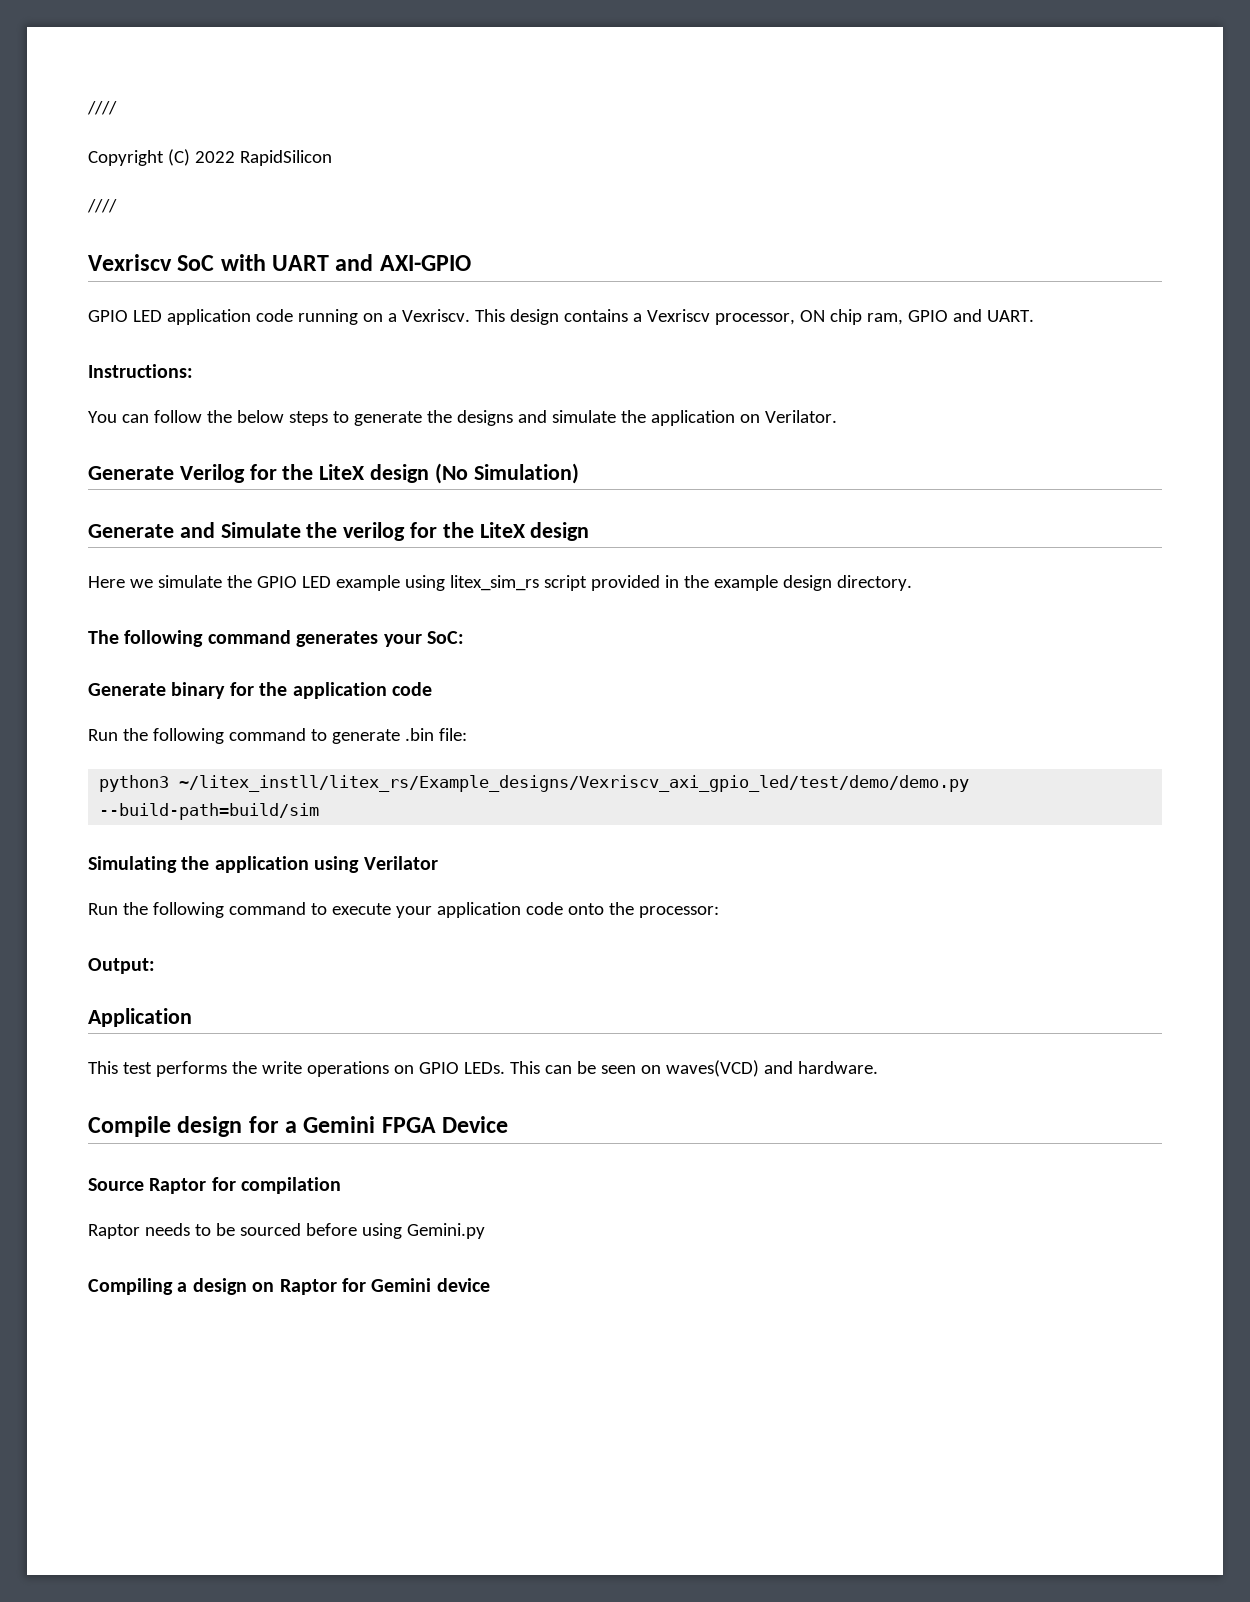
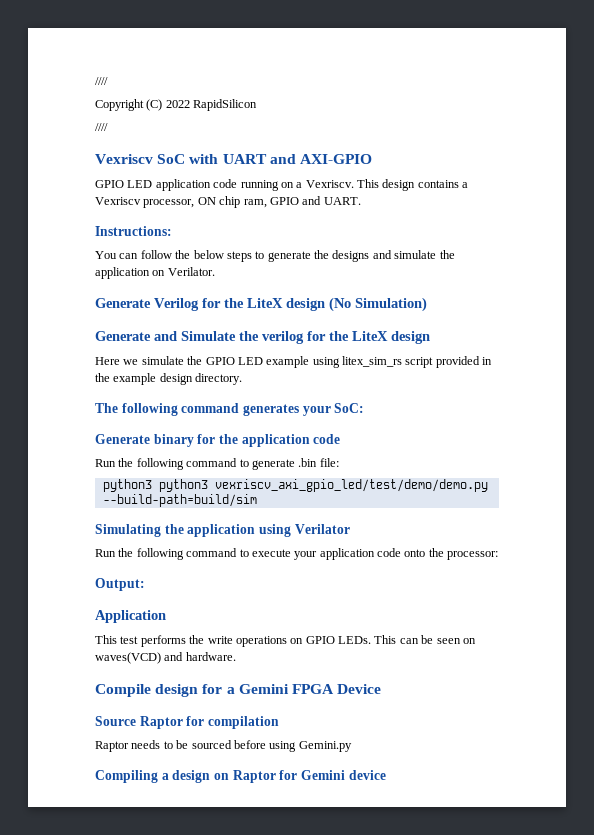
[179,775,970,792] ~/litex_instll/litex_rs/Example_designs/Vexriscv_axi_gpio_led/test/demo/demo.py -> [158,479,488,492] python3 vexriscv_axi_gpio_led/test/demo/demo.py

